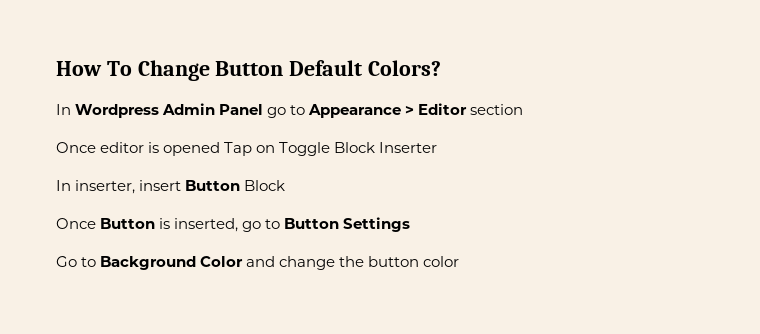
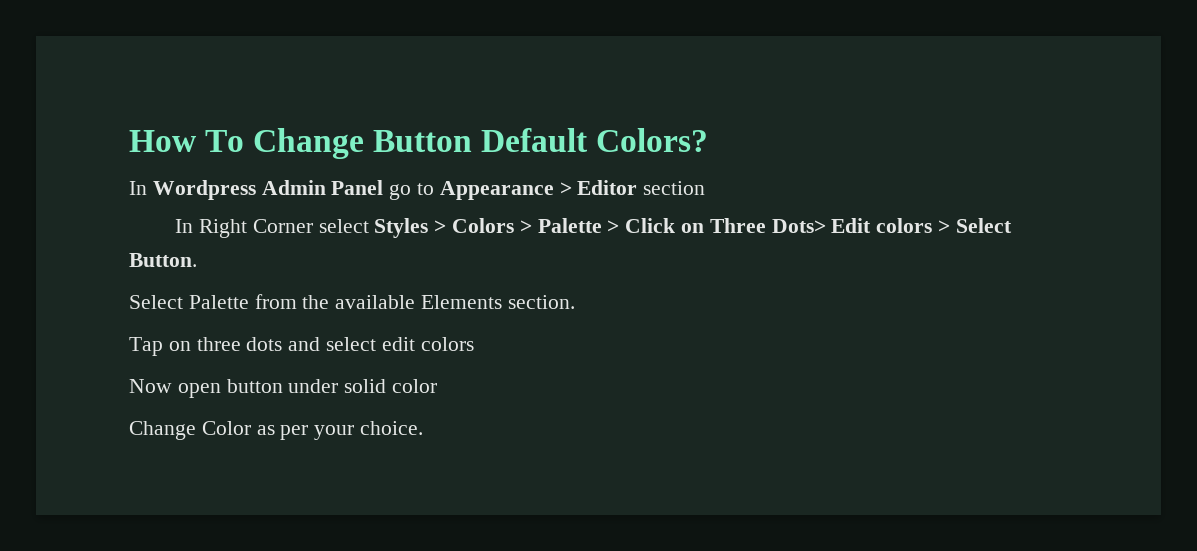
[56,142,438,156] [56,180,286,194] [56,217,411,232] [56,256,460,270] Once editor is opened Tap on Toggle Block Inserter // In inserter, insert Button Block // Once Button is inserted, go to Button Settings // Go to Background Color and change the button color -> [175,218,1012,238] [129,253,197,267] [129,294,575,309] [129,337,474,356] [129,379,438,398] [129,421,424,440] In Right Corner select Styles > Colors > Palette > Click on Three Dots> Edit colors > Select Button. // Select Palette from the available Elements section. // Tap on three dots and select edit colors // Now open button under solid color // Change Color as per your choice.

